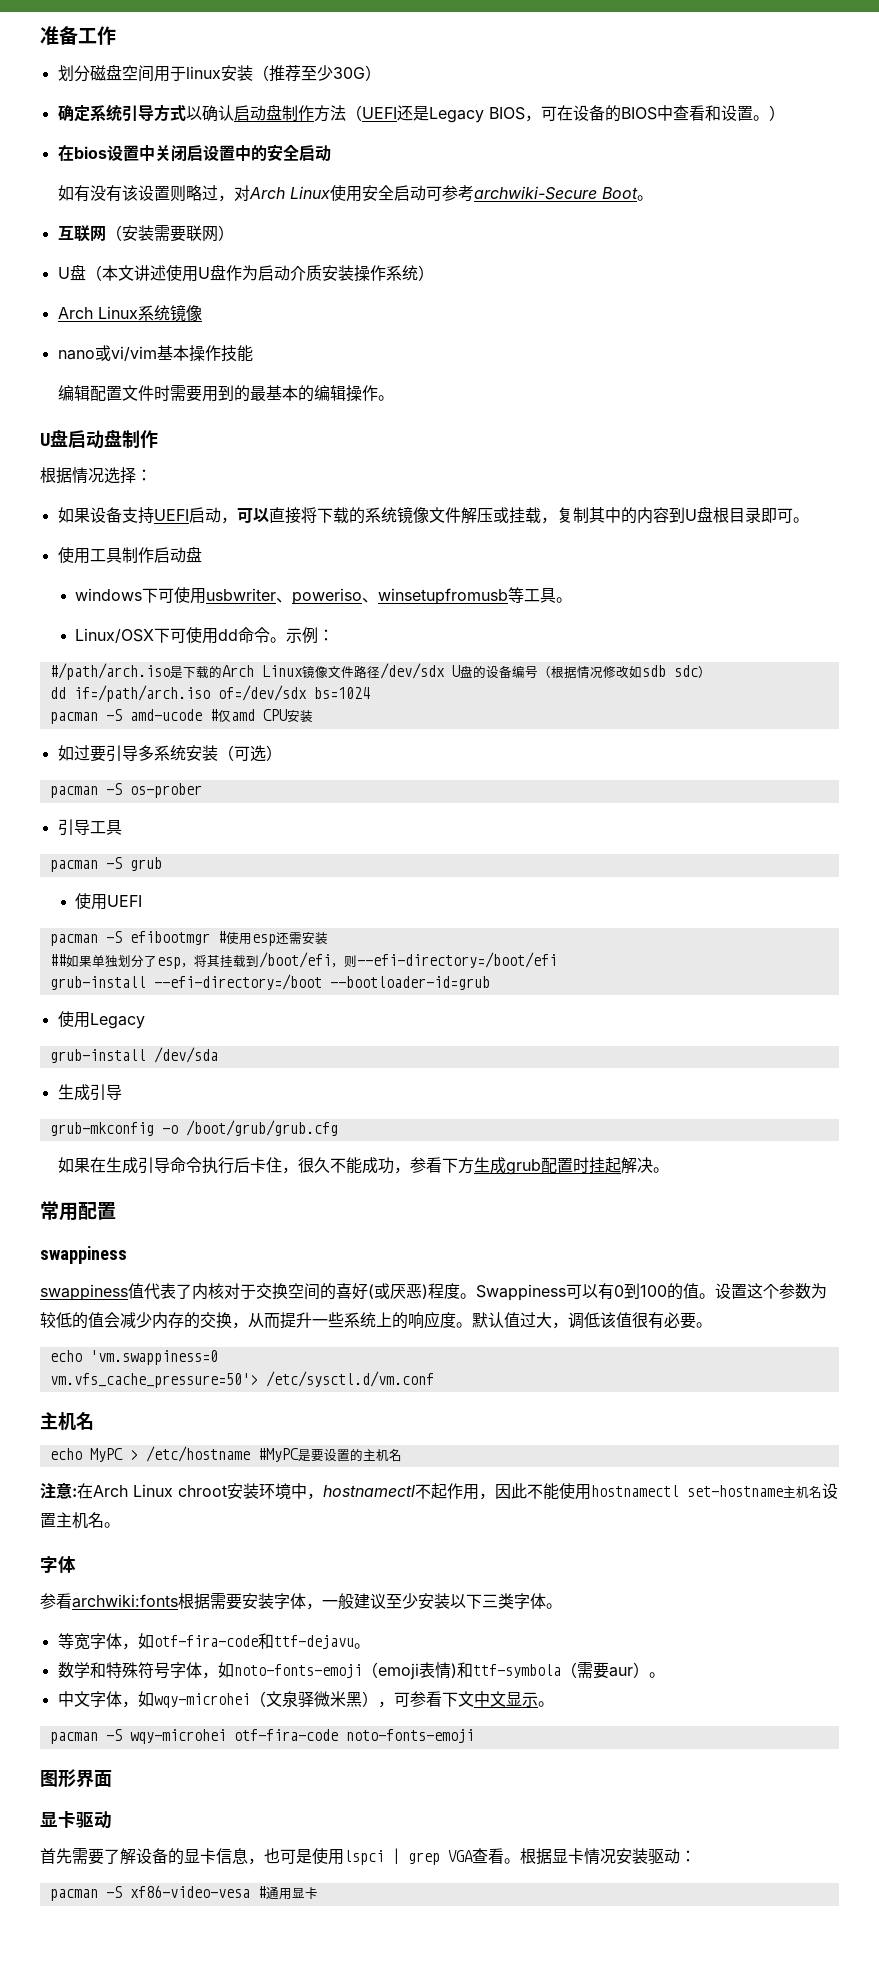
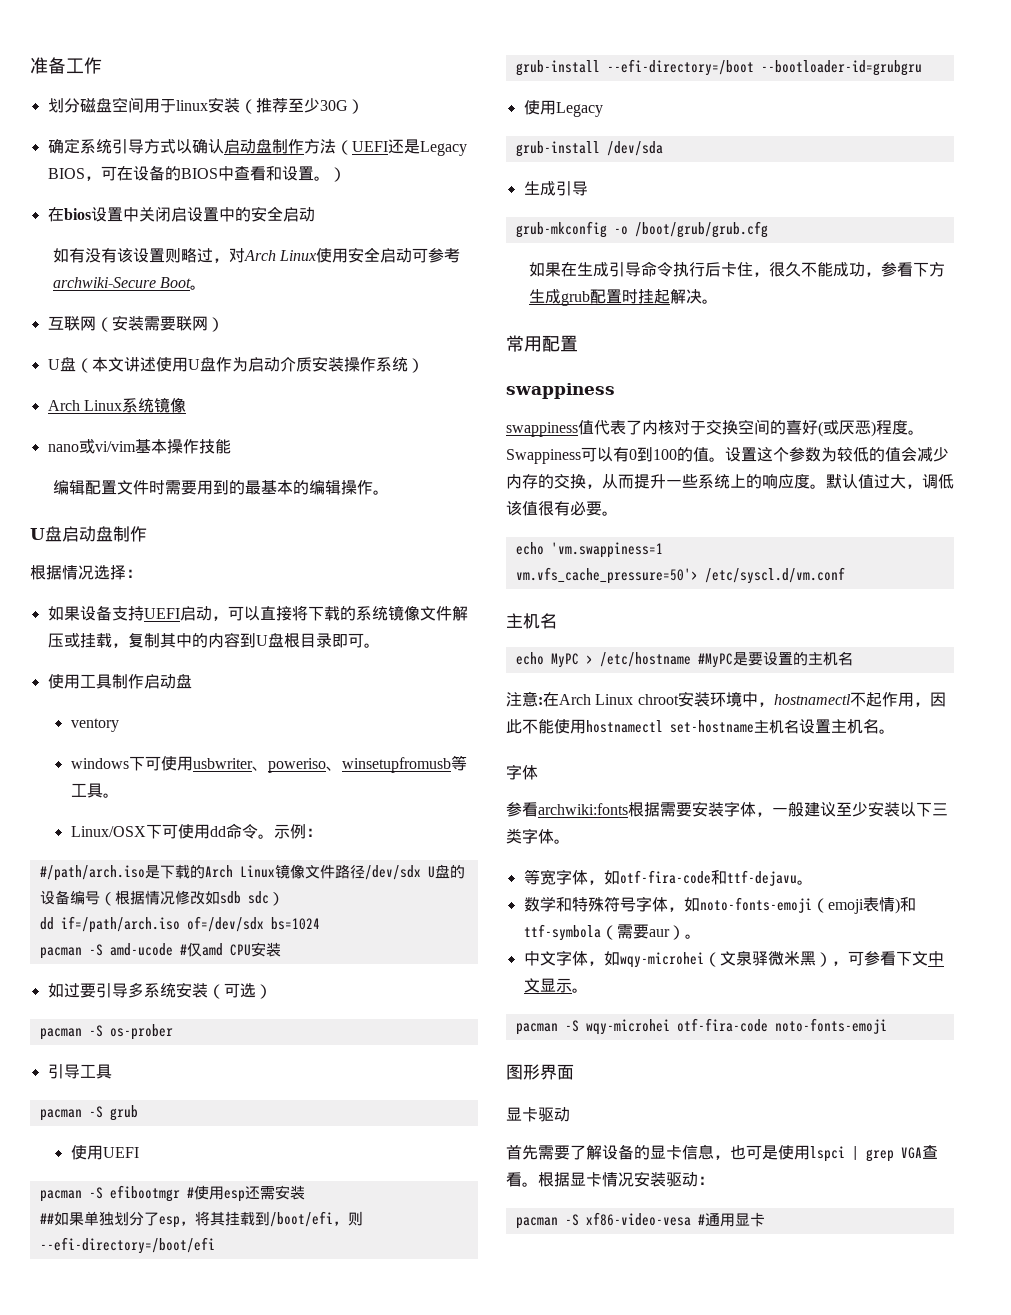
(202, 554) none -> [70,718,119,732] // ventory
[329,976,490,990] --bootloader-id=grub -> [760,60,922,76] --bootloader-id=grubgru
[89,1350,218,1365] 'vm.swappiness=0 -> [550,542,663,558] 'vm.swappiness=1
[265,1371,434,1387] /etc/sysctl.d/vm.conf -> [704,567,845,584] /etc/syscl.d/vm.conf

